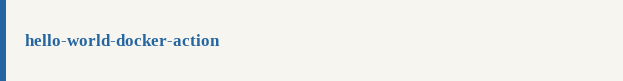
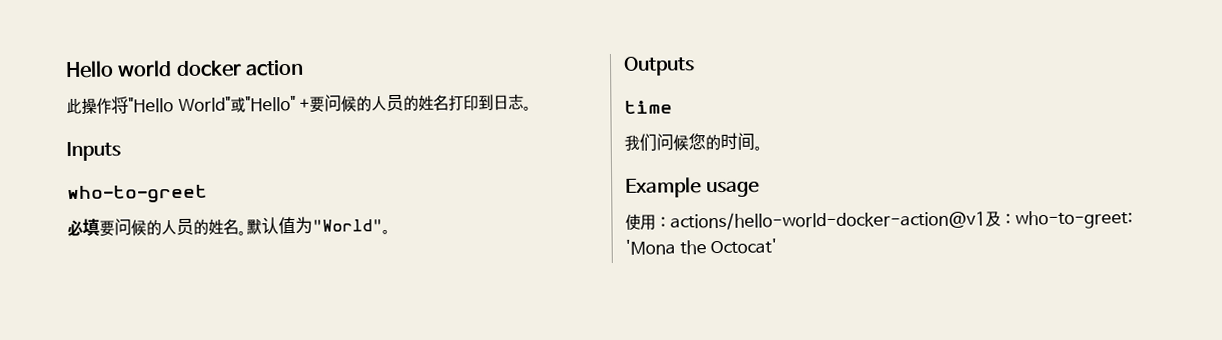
[25,34,220,46] hello-world-docker-action -> [65,59,304,79] [66,93,533,115] [66,141,121,162] [67,184,208,205] [67,216,391,237] [623,56,695,76] [624,100,673,114] [624,132,763,152] [625,177,760,198] [625,210,1133,231] [625,238,778,255] Hello world docker action // 此操作将"Hello World"或"Hello" +要问候的人员的姓名打印到日志。 // Inputs // who-to-greet // 必填要问候的人员的姓名。默认值为"World"。 // Outputs // time // 我们问候您的时间。 // Example usage // 使用：actions/hello-world-docker-action@v1及：who-to-greet: 'Mona the Octocat'

